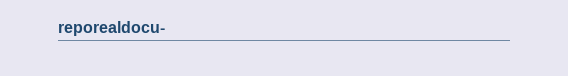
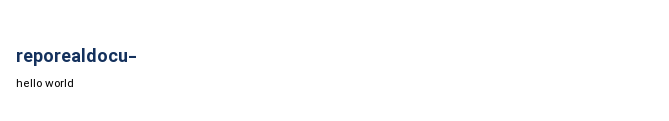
(165, 28) none -> [16,79,75,87] // hello world

